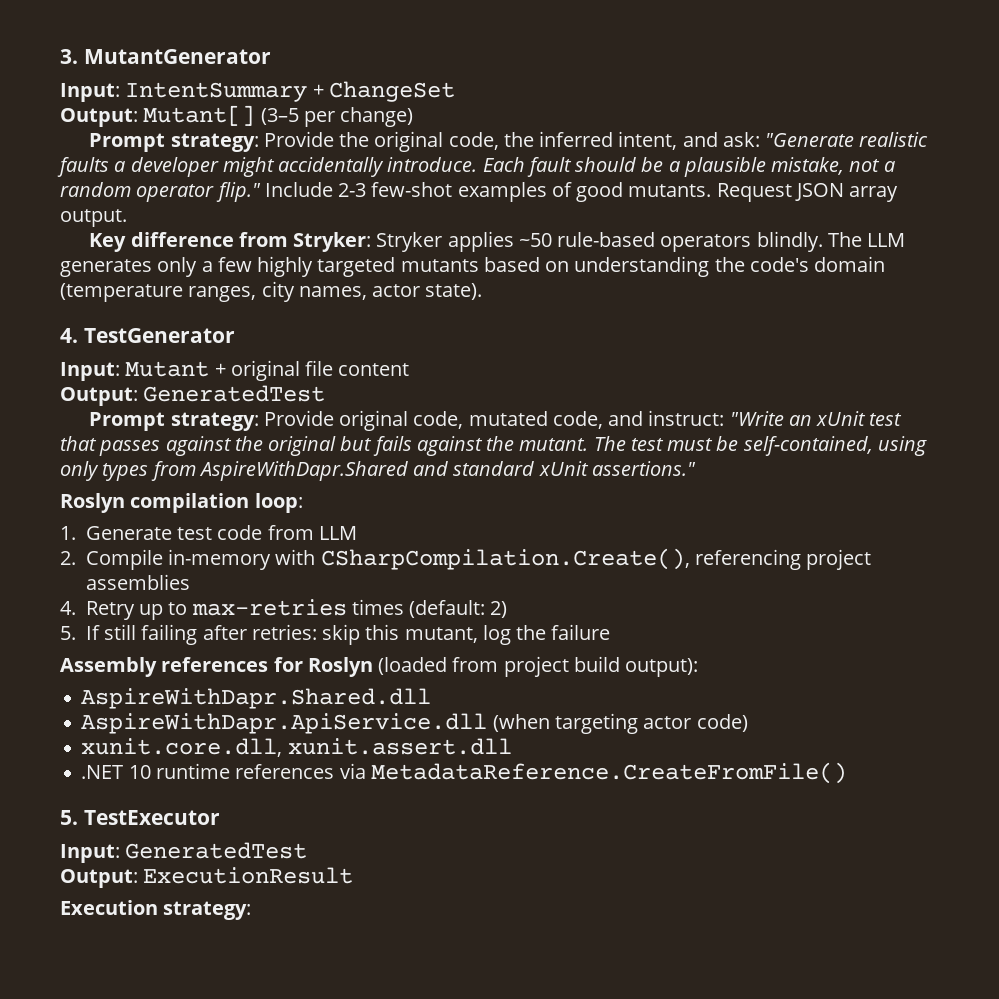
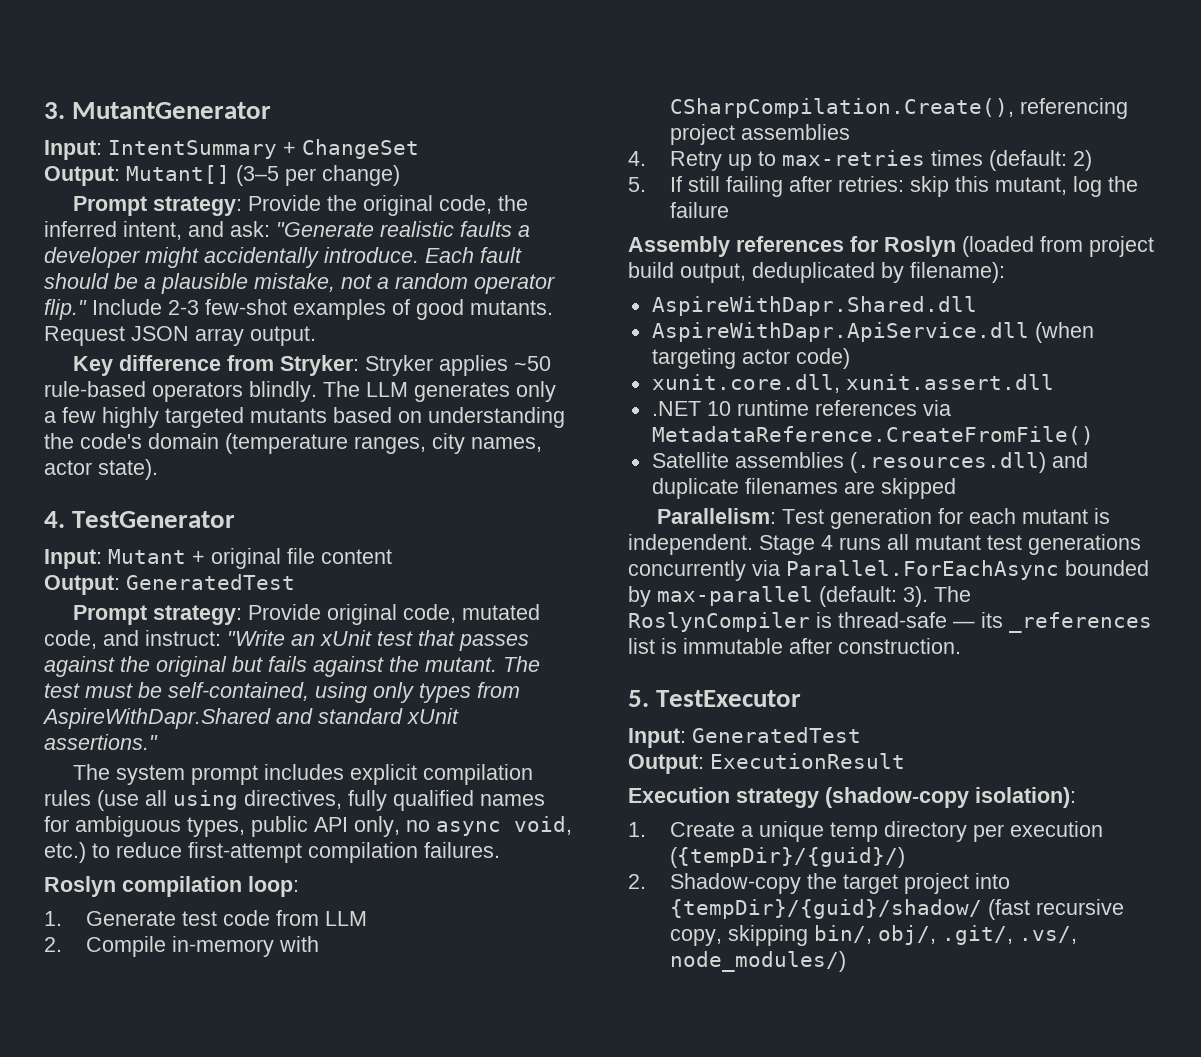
(696, 468) none -> [72,764,533,785] [44,790,545,811] [44,816,572,837] [44,842,500,863] // The system prompt includes explicit compilation rules (use all using directives, fully qualified names for ambiguous types, public API only, no async void, etc.) to reduce first-attempt compilation failures.
[625,658,699,677] output): -> [680,262,1005,283] output, deduplicated by filename):
(847, 773) none -> [651,452,1088,473] [651,478,956,499] [656,508,1110,529] [628,534,1141,555] [628,560,1149,581] [628,586,971,607] [628,612,1152,633] [628,638,961,654] // Satellite assemblies (.resources.dll) and duplicate filenames are skipped // Parallelism: Test generation for each mutant is independent. Stage 4 runs all mutant test generations concurrently via Parallel.ForEachAsync bounded by max-parallel (default: 3). The RoslynCompiler is thread-safe — its _references list is immutable after construction.
[163,901,252,920] strategy: -> [736,787,1076,808] [628,821,1104,842] [670,847,906,868] [628,873,1011,894] [670,899,1125,920] [670,925,1078,946] [670,951,847,972] strategy (shadow-copy isolation): // 1. Create a unique temp directory per execution ({tempDir}/{guid}/) // 2. Shadow-copy the target project into {tempDir}/{guid}/shadow/ (fast recursive copy, skipping bin/, obj/, .git/, .vs/, node_modules/)

